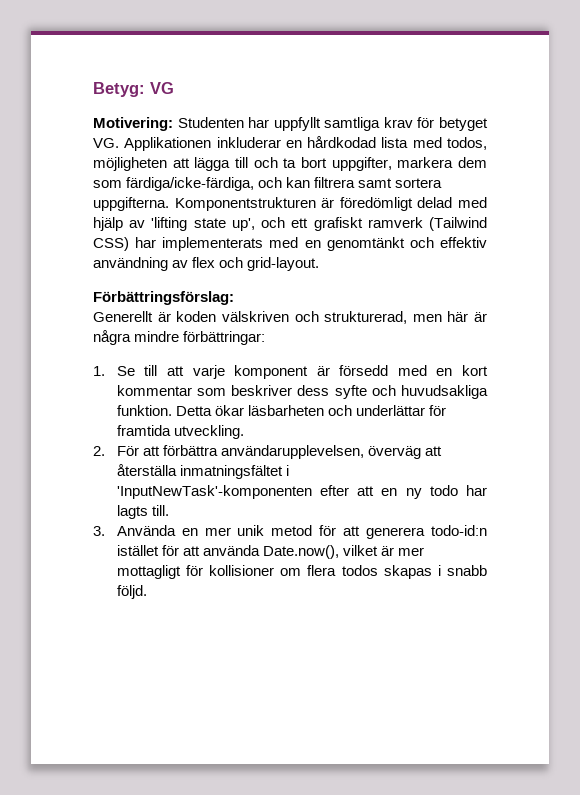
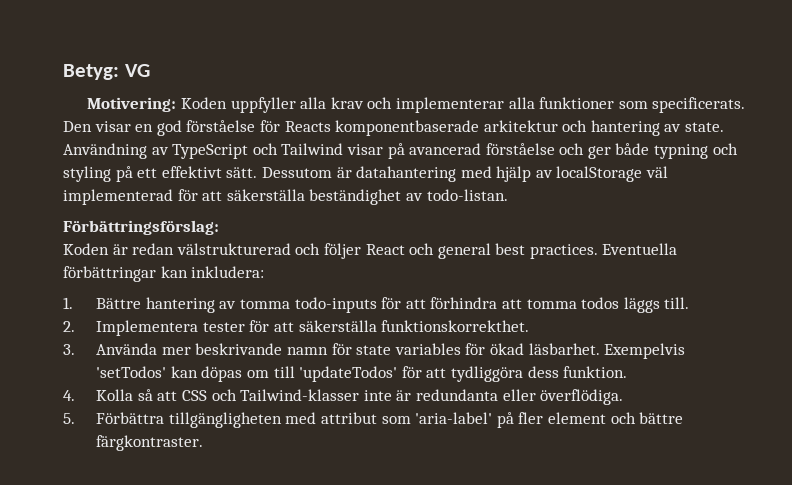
[177,117,488,131] [93,136,487,151] [93,157,487,171] [93,177,443,191] [93,197,487,211] [93,217,488,231] [93,237,487,251] [93,257,320,271] [93,291,234,305] [93,311,487,324] [93,330,266,345] [93,365,488,379] [116,385,488,399] [116,405,447,416] [116,425,244,439] [93,445,443,459] [116,464,289,479] [116,485,487,499] [116,505,169,519] [93,525,487,539] [116,545,425,559] [116,565,487,579] [116,585,147,599] Studenten har uppfyllt samtliga krav för betyget VG. Applikationen inkluderar en hårdkodad lista med todos, möjligheten att lägga till och ta bort uppgifter, markera dem som färdiga/icke-färdiga, och kan filtrera samt sortera uppgifterna. Komponentstrukturen är föredömligt delad med hjälp av 'lifting state up', och ett grafiskt ramverk (Tailwind CSS) har implementerats med en genomtänkt och effektiv användning av flex och grid-layout. // Förbättringsförslag: // Generellt är koden välskriven och strukturerad, men här är några mindre förbättringar: // 1. Se till att varje komponent är försedd med en kort kommentar som beskriver dess syfte och huvudsakliga funktion. Detta ökar läsbarheten och underlättar för framtida utveckling. // 2. För att förbättra användarupplevelsen, överväg att återställa inmatningsfältet i 'InputNewTask'-komponenten efter att en ny todo har lagts till. // 3. Använda en mer unik metod för att generera todo-id:n istället för att använda Date.now(), vilket är mer mottagligt för kollisioner om flera todos skapas i snabb följd. -> [181,97,746,113] [63,120,725,136] [63,143,738,159] [63,166,669,182] [63,189,508,205] [63,220,219,235] [63,243,678,259] [63,266,265,282] [63,297,690,313] [63,320,530,336] [63,343,686,359] [96,366,628,382] [63,389,624,405] [63,412,684,428] [96,435,204,451] Koden uppfyller alla krav och implementerar alla funktioner som specificerats. Den visar en god förståelse för Reacts komponentbaserade arkitektur och hantering av state. Användning av TypeScript och Tailwind visar på avancerad förståelse och ger både typning och styling på ett effektivt sätt. Dessutom är datahantering med hjälp av localStorage väl implementerad för att säkerställa beständighet av todo-listan. // Förbättringsförslag: // Koden är redan välstrukturerad och följer React och general best practices. Eventuella förbättringar kan inkludera: // 1. Bättre hantering av tomma todo-inputs för att förhindra att tomma todos läggs till. // 2. Implementera tester för att säkerställa funktionskorrekthet. // 3. Använda mer beskrivande namn för state variables för ökad läsbarhet. Exempelvis 'setTodos' kan döpas om till 'updateTodos' för att tydliggöra dess funktion. // 4. Kolla så att CSS och Tailwind-klasser inte är redundanta eller överflödiga. // 5. Förbättra tillgängligheten med attribut som 'aria-label' på fler element och bättre färgkontraster.

